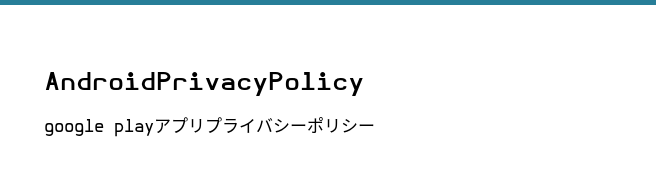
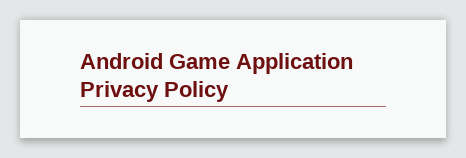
[44,72,364,97] [44,117,375,137] AndroidPrivacyPolicy // google playアプリプライバシーポリシー -> [80,53,353,74] [80,81,229,102] Android Game Application Privacy Policy

